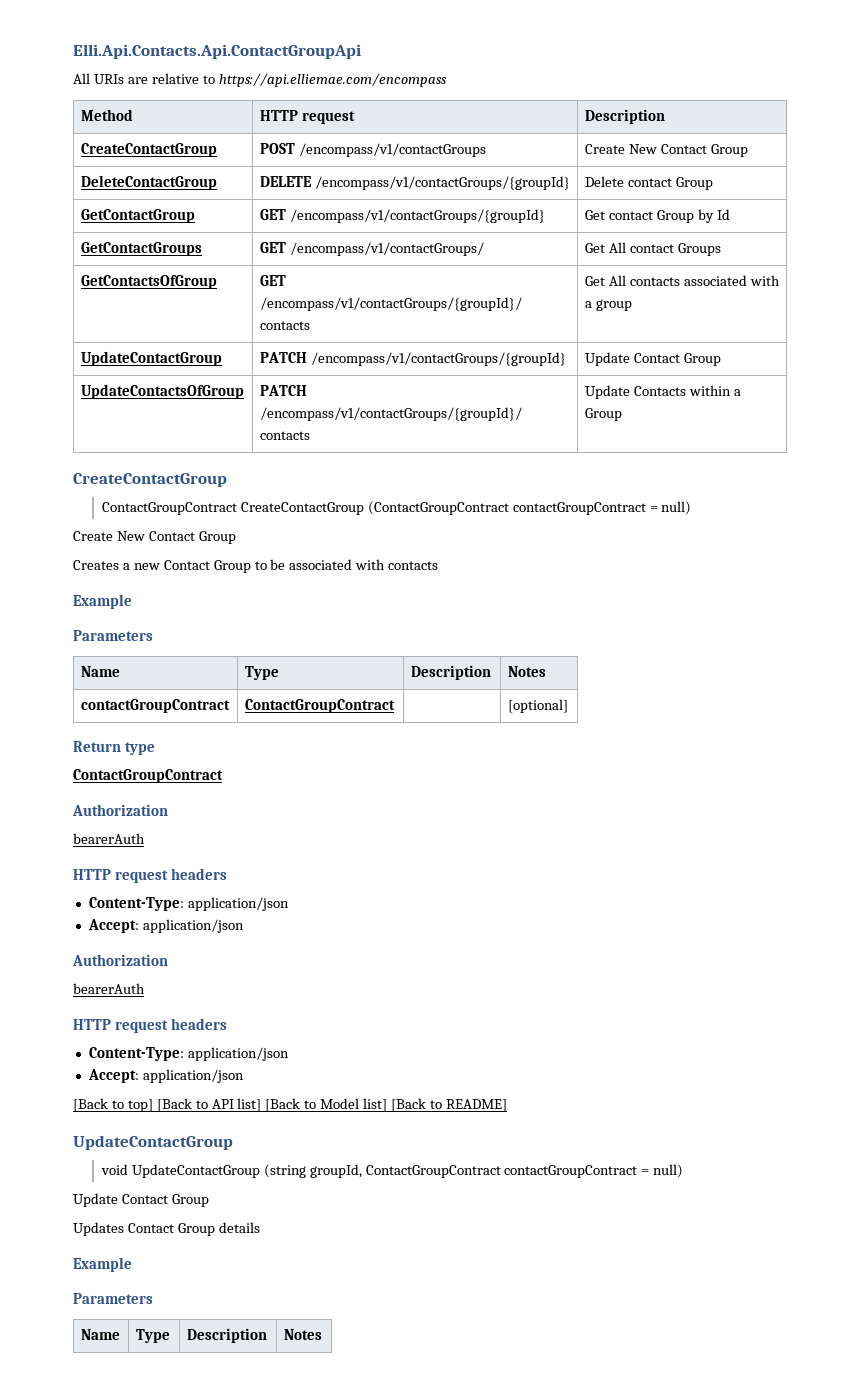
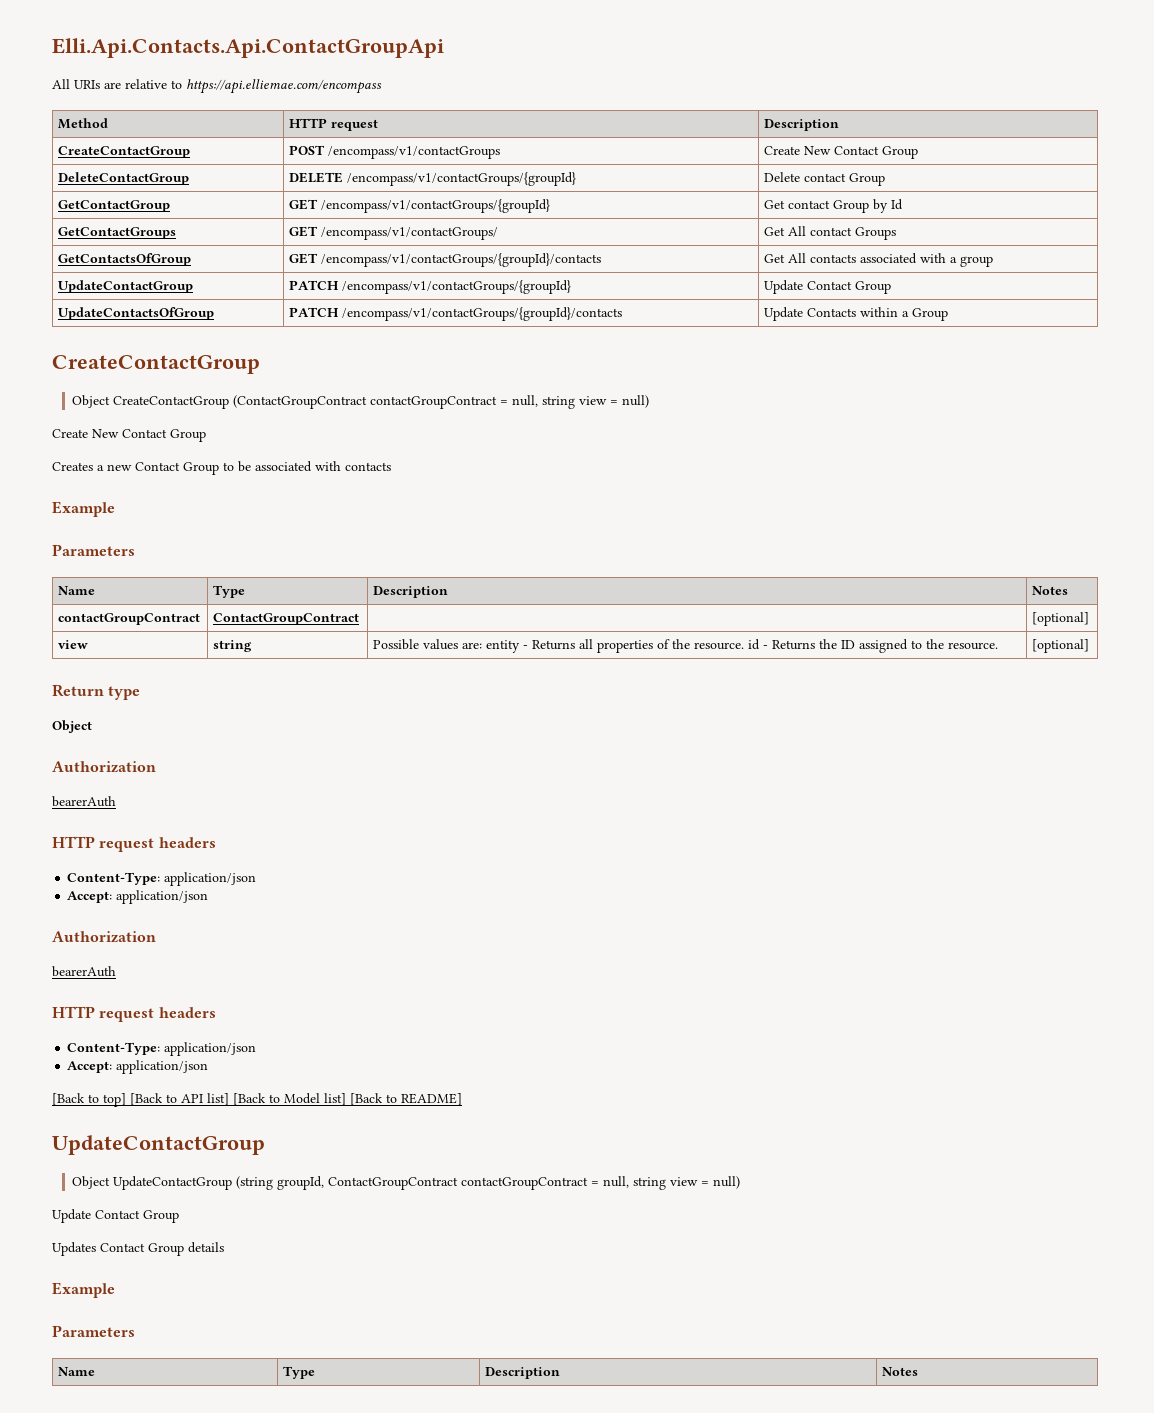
[101,502,237,515] ContactGroupContract -> [72,395,111,408] Object
(658, 509) none -> [512,395,619,409] null, string view =
(568, 706) none -> [57,640,88,649] [212,640,252,652] [372,639,998,653] [1031,639,1089,653] // view | string | Possible values are: entity - Returns all properties of the resource. id - Returns the ID assigned to the resource. | [optional]
[73,769,223,783] ContactGroupContract -> [52,720,92,733] Object
[100,1164,128,1175] void -> [72,1176,111,1189] Object
(650, 1172) none -> [603,1176,710,1190] null, string view =

